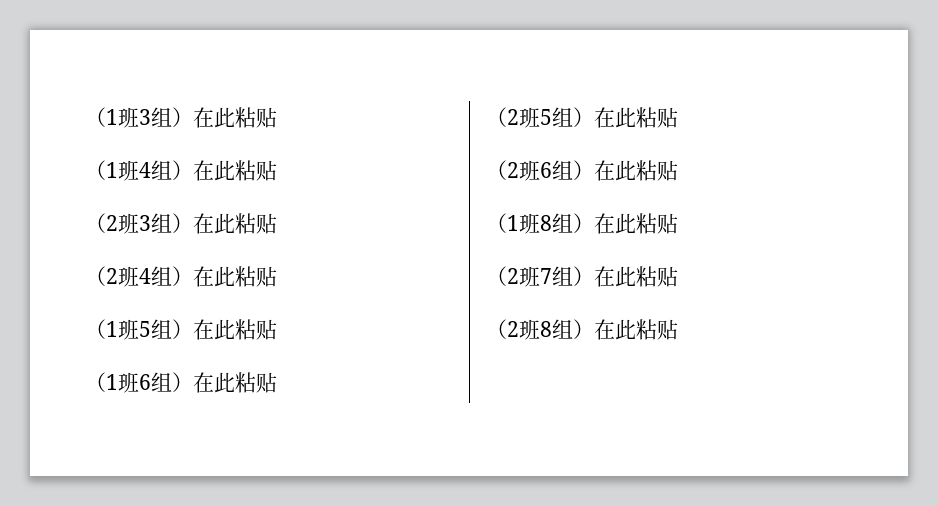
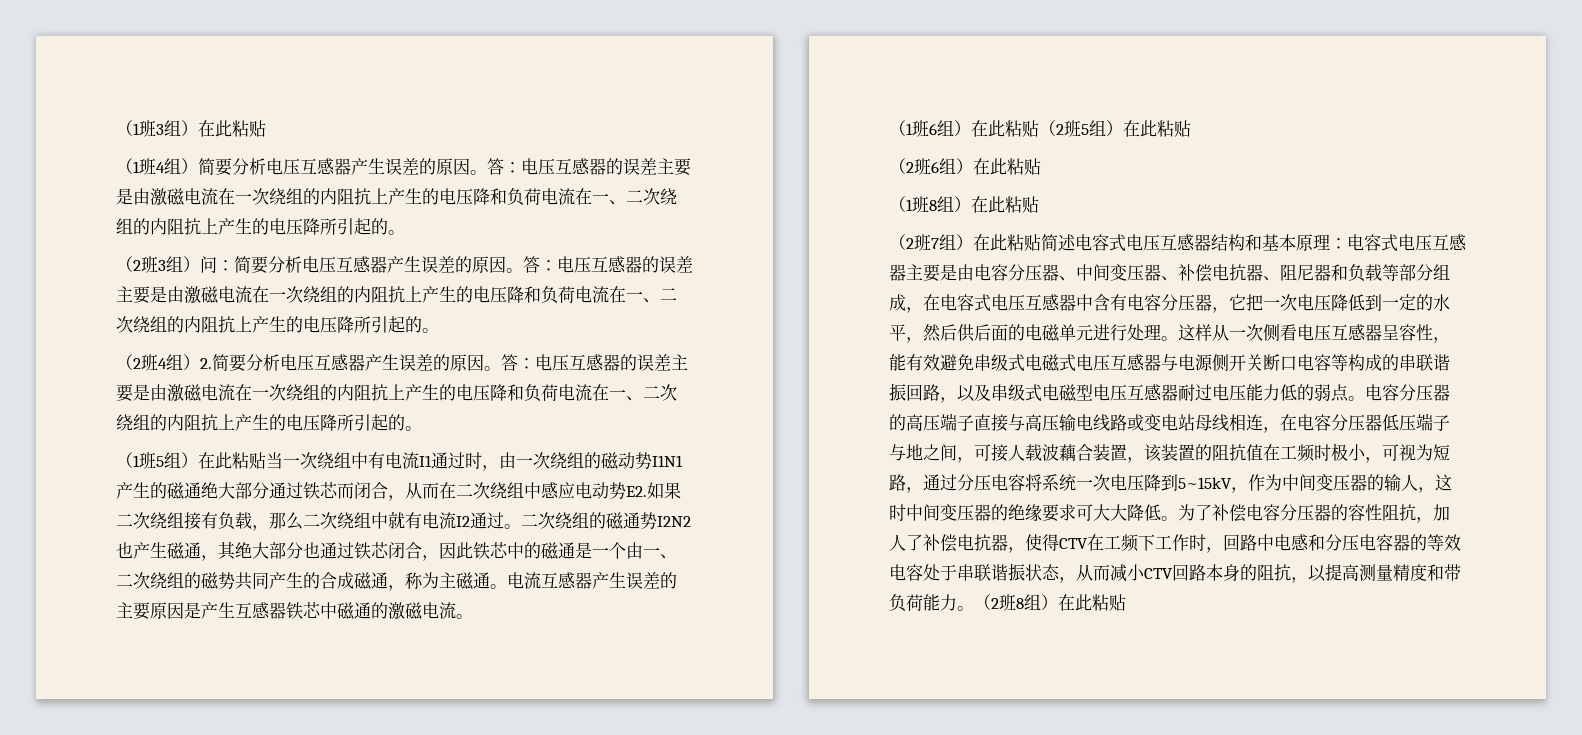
[193,160,277,181] [85,213,277,234] [85,266,277,287] 在此粘贴 // （2班3组）在此粘贴 // （2班4组）在此粘贴 -> [198,158,691,176] [116,188,677,206] [116,218,405,235] [116,256,693,274] [116,286,677,304] [116,316,439,333] [116,354,688,372] [116,384,677,402] [116,414,422,431] 简要分析电压互感器产生误差的原因。答：电压互感器的误差主要是由激磁电流在一次绕组的内阻抗上产生的电压降和负荷电流在一、二次绕组的内阻抗上产生的电压降所引起的。 // （2班3组）问：简要分析电压互感器产生误差的原因。答：电压互感器的误差主要是由激磁电流在一次绕组的内阻抗上产生的电压降和负荷电流在一、二次绕组的内阻抗上产生的电压降所引起的。 // （2班4组）2.简要分析电压互感器产生误差的原因。答：电压互感器的误差主要是由激磁电流在一次绕组的内阻抗上产生的电压降和负荷电流在一、二次绕组的内阻抗上产生的电压降所引起的。
(277, 329) none -> [266,452,683,471] [116,482,681,501] [116,511,691,531] [116,541,677,561] [116,572,677,591] [116,602,473,620] 当一次绕组中有电流I1通过时，由一次绕组的磁动势I1N1产生的磁通绝大部分通过铁芯而闭合，从而在二次绕组中感应电动势E2.如果二次绕组接有负载，那么二次绕组中就有电流I2通过。二次绕组的磁通势I2N2也产生磁通，其绝大部分也通过铁芯闭合，因此铁芯中的磁通是一个由一、二次绕组的磁势共同产生的合成磁通，称为主磁通。电流互感器产生误差的主要原因是产生互感器铁芯中磁通的激磁电流。
(277, 382) // -> (1039, 128) none
(678, 276) // -> [1041,234,1467,252] [889,264,1450,282] [889,294,1450,313] [889,324,1450,343] [889,354,1450,372] [889,383,1450,403] [889,413,1450,433] [889,443,1450,463] [889,474,1452,493] [889,504,1450,523] [889,534,1461,553] [889,563,1461,583] [889,594,974,612] 简述电容式电压互感器结构和基本原理：电容式电压互感器主要是由电容分压器、中间变压器、补偿电抗器、阻尼器和负载等部分组成，在电容式电压互感器中含有电容分压器，它把一次电压降低到一定的水平，然后供后面的电磁单元进行处理。这样从一次侧看电压互感器呈容性，能有效避免串级式电磁式电压互感器与电源侧开关断口电容等构成的串联谐振回路，以及串级式电磁型电压互感器耐过电压能力低的弱点。电容分压器的高压端子直接与高压输电线路或变电站母线相连，在电容分压器低压端子与地之间，可接人载波藕合装置，该装置的阻抗值在工频时极小，可视为短路，通过分压电容将系统一次电压降到5~15kV，作为中间变压器的输人，这时中间变压器的绝缘要求可大大降低。为了补偿电容分压器的容性阻抗，加人了补偿电抗器，使得CTV在工频下工作时，回路中电感和分压电容器的等效电容处于串联谐振状态，从而减小CTV回路本身的阻抗，以提高测量精度和带负荷能力。

